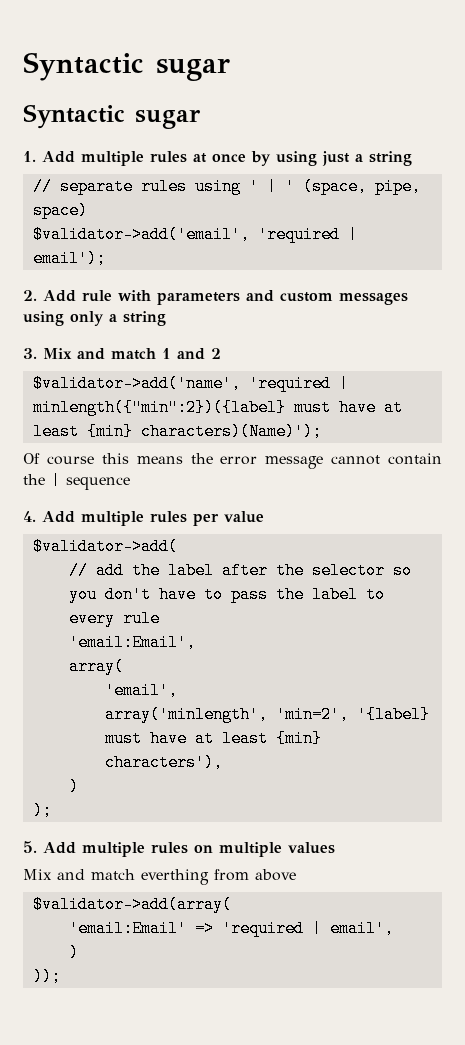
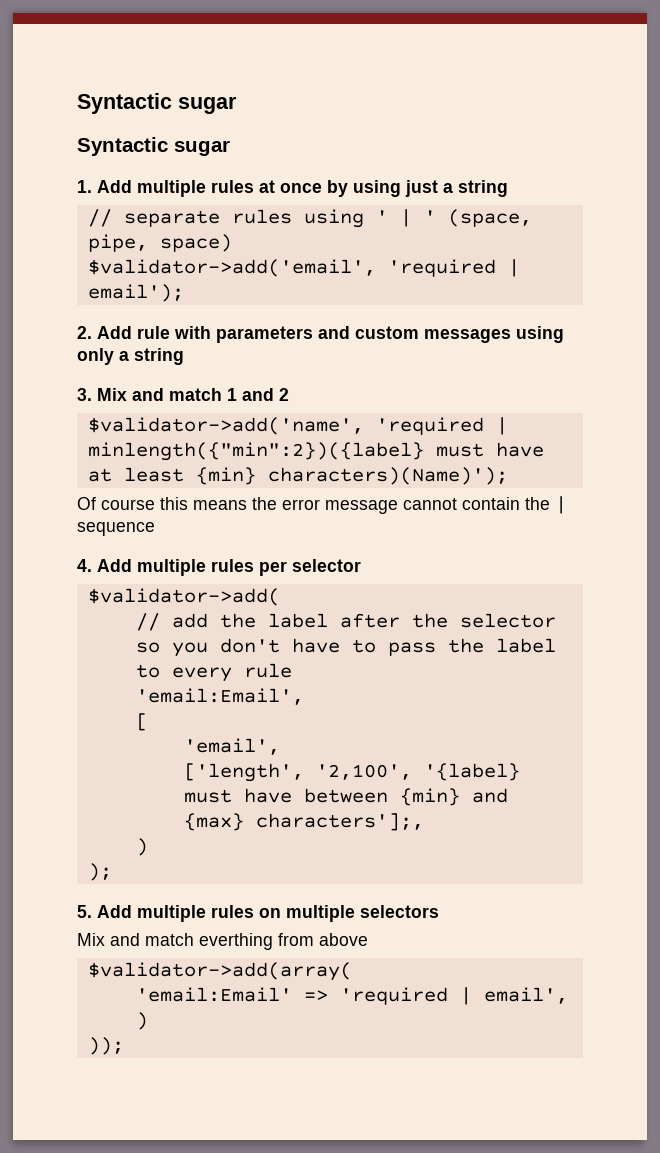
[224,511,264,523] value -> [292,559,361,572] selector
[68,658,124,675] array( -> [135,713,148,731] [
[104,706,349,723] array('minlength', 'min=2', -> [183,763,412,782] ['length', '2,100',
[194,730,322,747] [104,754,223,771] at least {min} characters'), -> [303,788,508,806] [183,813,424,831] between {min} and {max} characters'];,
[288,842,335,854] values -> [360,905,439,918] selectors

